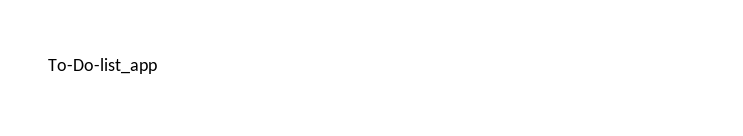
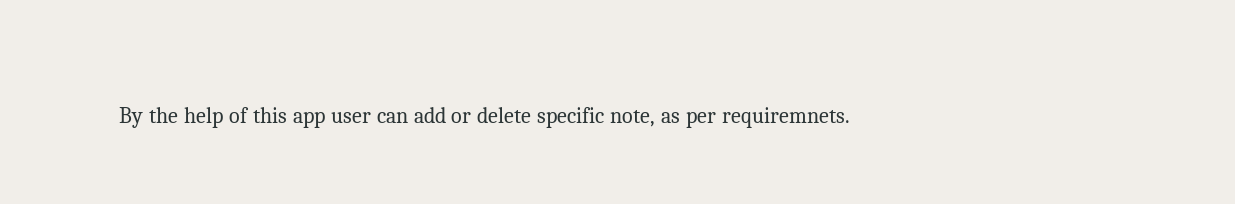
[48,58,157,74] To-Do-list_app -> [119,107,851,128] By the help of this app user can add or delete specific note, as per requiremnets.

